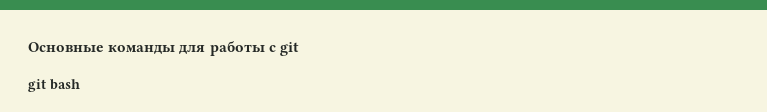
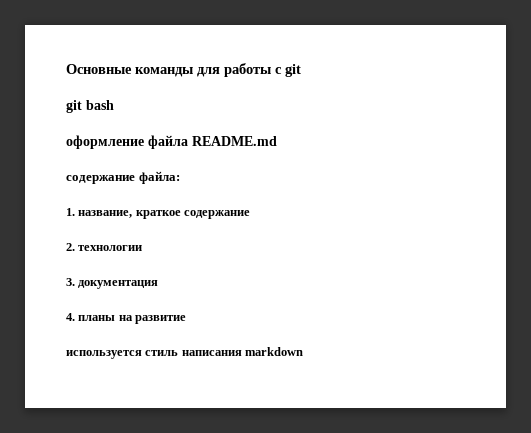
(80, 84) none -> [66,135,277,149] [66,171,180,184] [66,208,251,219] [66,243,143,251] [66,278,159,289] [66,313,187,324] [66,347,304,359] // оформление файла README.md // содержание файла: // 1. название, краткое содержание // 2. технологии // 3. документация // 4. планы на развитие // используется стиль написания markdown

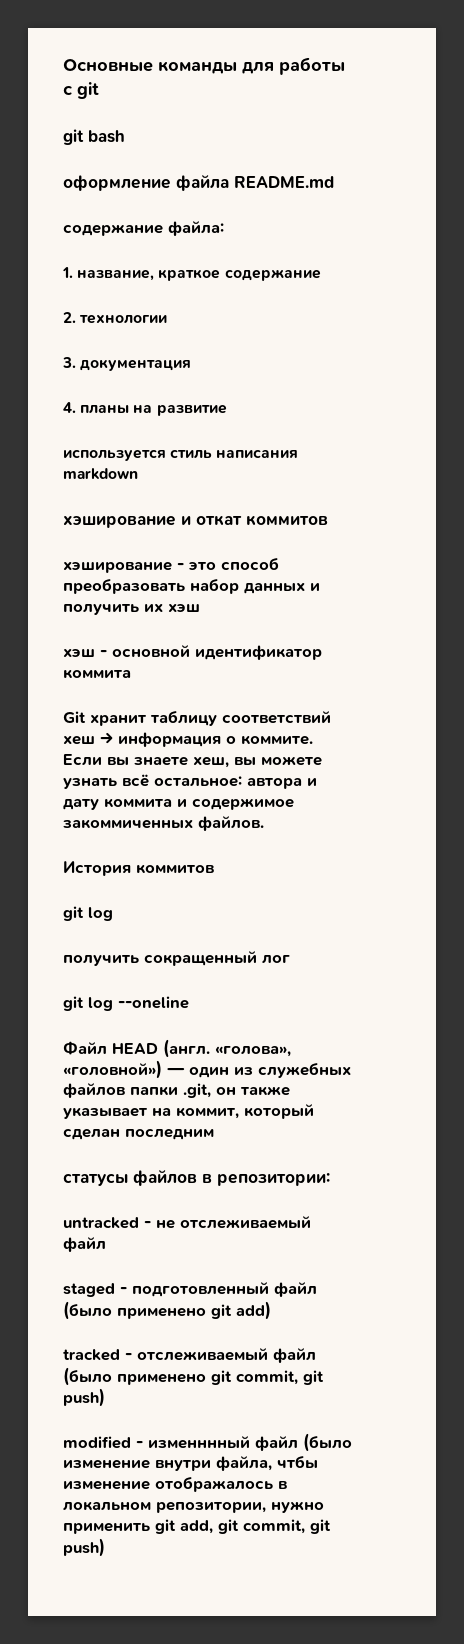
(304, 351) none -> [63,515,328,528] [63,558,279,573] [63,579,320,594] [63,604,200,615] [63,645,322,660] [63,669,131,679] [63,711,331,726] [63,732,313,747] [63,754,322,768] [63,774,317,789] [63,798,294,810] [63,816,264,831] [63,861,214,876] [63,906,113,921] [63,951,290,966] [63,996,189,1011] [63,1039,291,1058] [63,1060,351,1079] [63,1083,290,1098] [63,1104,314,1119] [63,1128,214,1140] [63,1170,330,1186] [63,1216,311,1229] [63,1237,106,1252] [63,1282,317,1297] [63,1301,271,1320] [63,1348,316,1363] [63,1367,324,1386] [63,1388,105,1407] [63,1433,352,1452] [63,1456,318,1471] [63,1477,287,1492] [62,1501,324,1513] [63,1519,331,1534] [63,1538,105,1557] // хэширование и откат коммитов // хэширование - это способ преобразовать набор данных и получить их хэш // хэш - основной идентификатор коммита // Git хранит таблицу соответствий хеш → информация о коммите. Если вы знаете хеш, вы можете узнать всё остальное: автора и дату коммита и содержимое закоммиченных файлов. // История коммитов // git log // получить сокращенный лог // git log --oneline // Файл HEAD (англ. «голова», «головной») — один из служебных файлов папки .git, он также указывает на коммит, который сделан последним // статусы файлов в репозитории: // untracked - не отслеживаемый файл // staged - подготовленный файл (было применено git add) // tracked - отслеживаемый файл (было применено git commit, git push) // modified - изменннный файл (было изменение внутри файла, чтбы изменение отображалось в локальном репозитории, нужно применить git add, git commit, git push)

